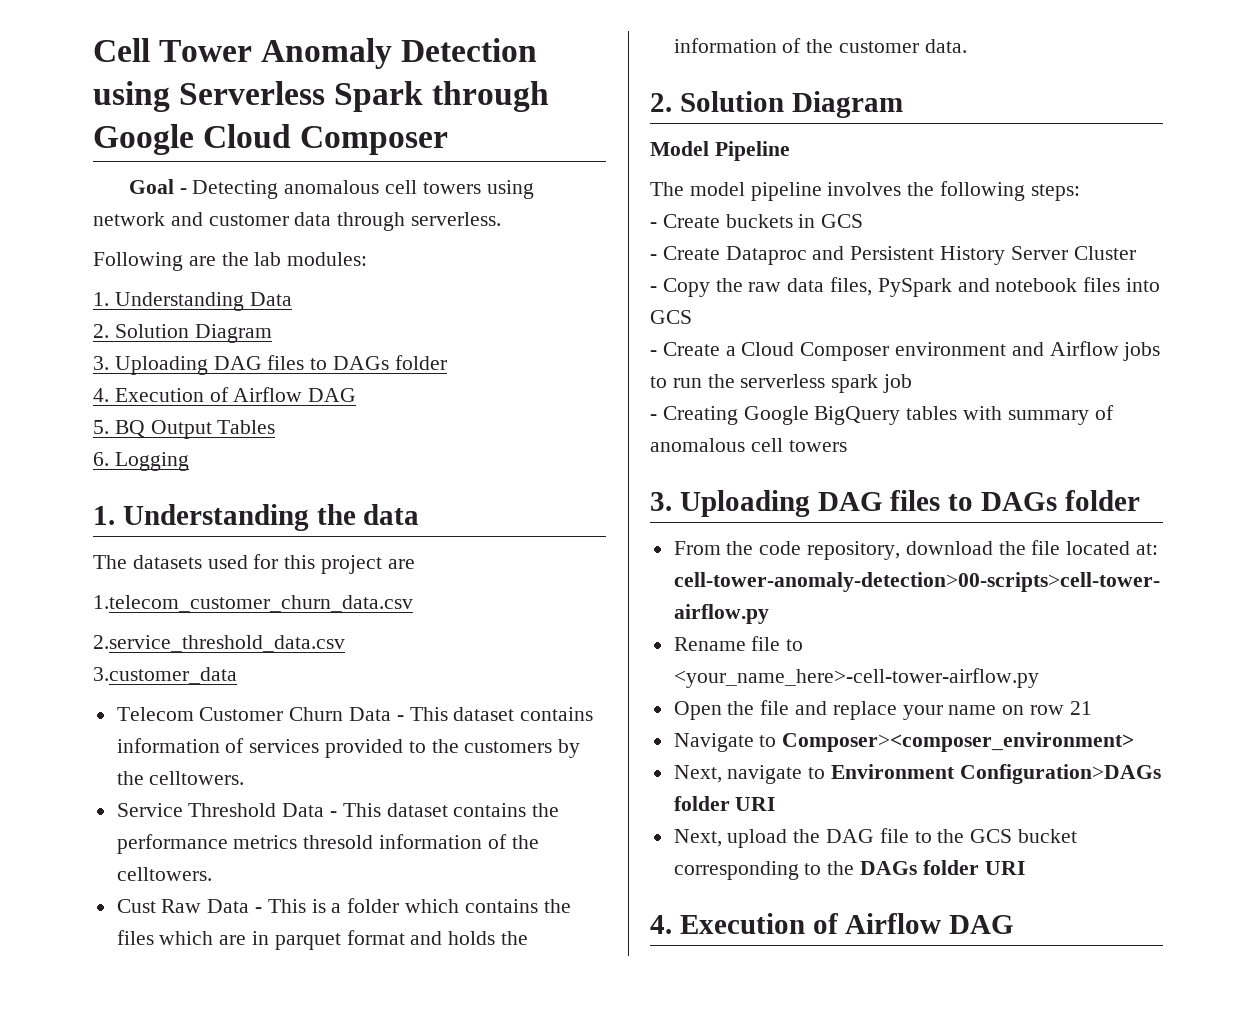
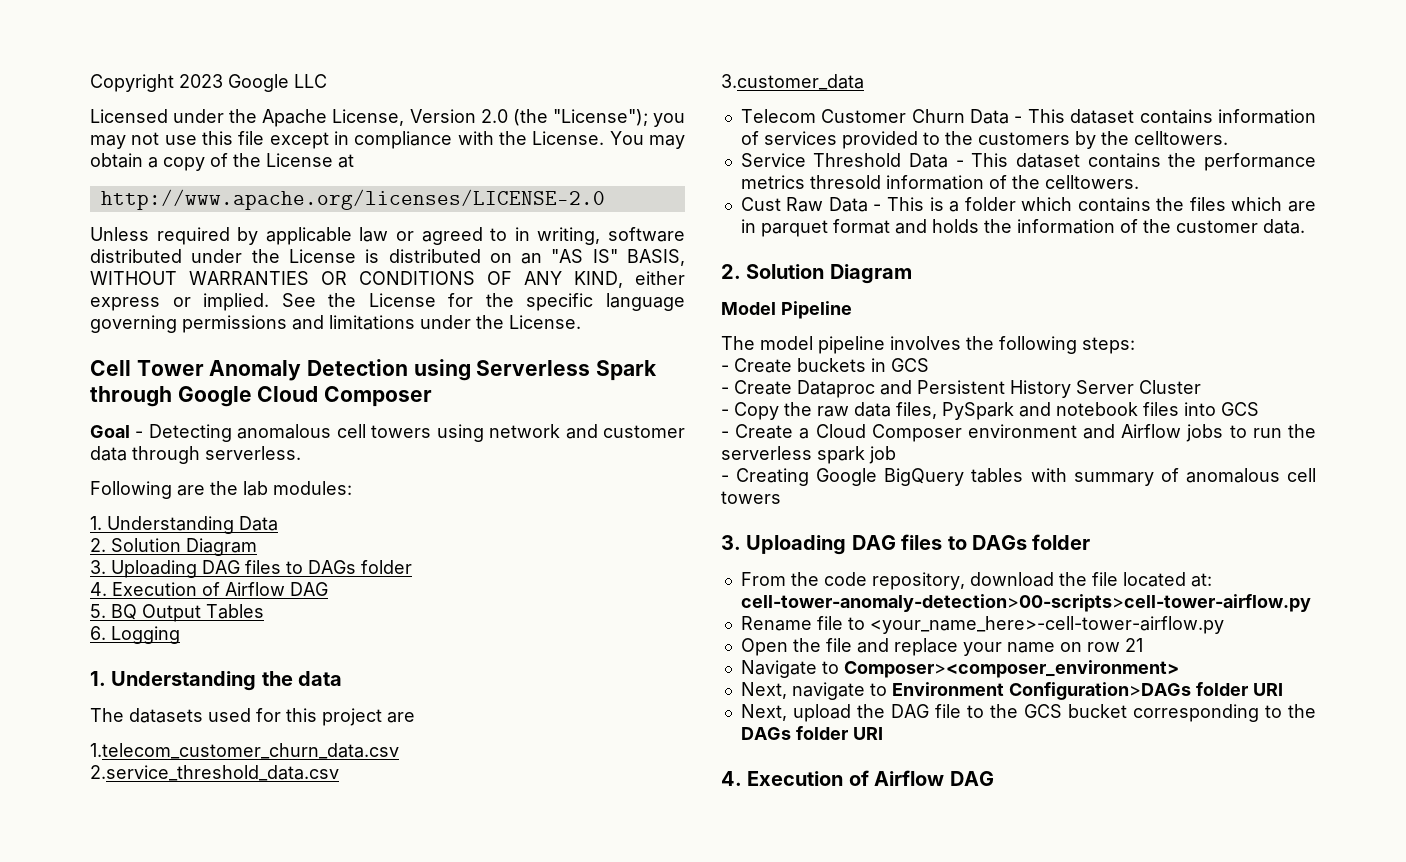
(93, 50) none -> [90,74,327,92] [90,109,685,127] [90,131,685,149] [90,153,354,171] [100,189,605,210] [90,227,686,245] [90,249,685,266] [90,271,685,288] [90,293,685,311] [90,315,581,333] Copyright 2023 Google LLC // Licensed under the Apache License, Version 2.0 (the "License"); you may not use this file except in compliance with the License. You may obtain a copy of the License at // http://www.apache.org/licenses/LICENSE-2.0 // Unless required by applicable law or agreed to in writing, software distributed under the License is distributed on an "AS IS" BASIS, WITHOUT WARRANTIES OR CONDITIONS OF ANY KIND, either express or implied. See the License for the specific language governing permissions and limitations under the License. //

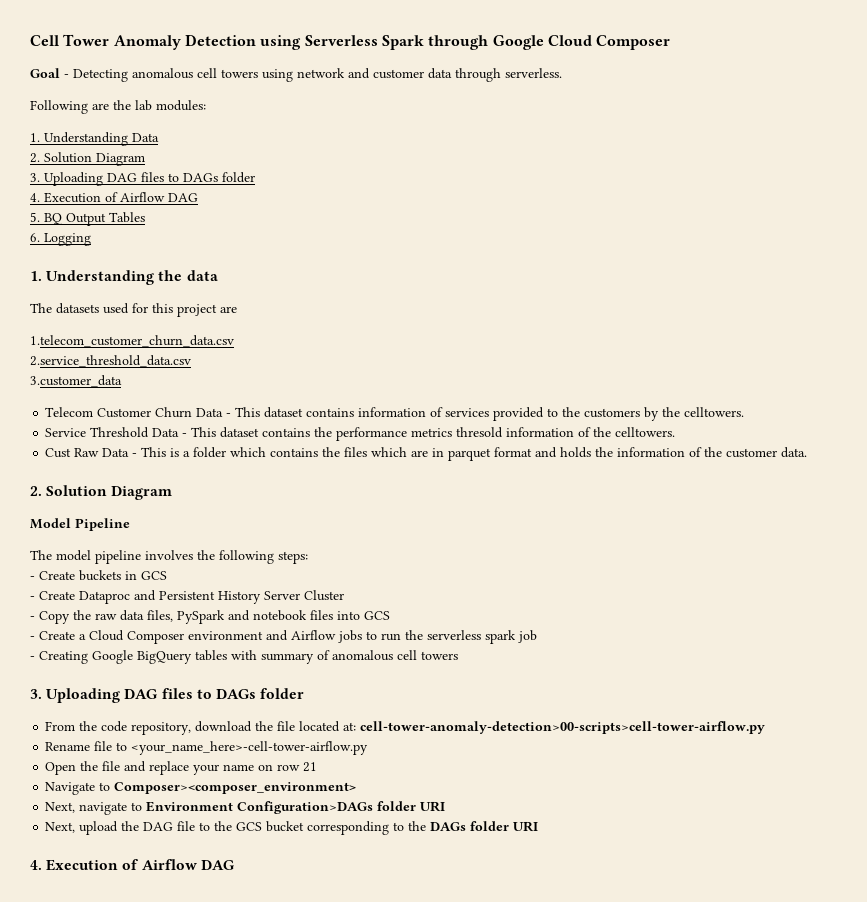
[90,74,327,92] [90,109,685,127] [90,131,685,149] [90,153,354,171] [100,189,605,210] [90,227,686,245] [90,249,685,266] [90,271,685,288] [90,293,685,311] [90,315,581,333] Copyright 2023 Google LLC // Licensed under the Apache License, Version 2.0 (the "License"); you may not use this file except in compliance with the License. You may obtain a copy of the License at // http://www.apache.org/licenses/LICENSE-2.0 // Unless required by applicable law or agreed to in writing, software distributed under the License is distributed on an "AS IS" BASIS, WITHOUT WARRANTIES OR CONDITIONS OF ANY KIND, either express or implied. See the License for the specific language governing permissions and limitations under the License. // -> (30, 40) none

